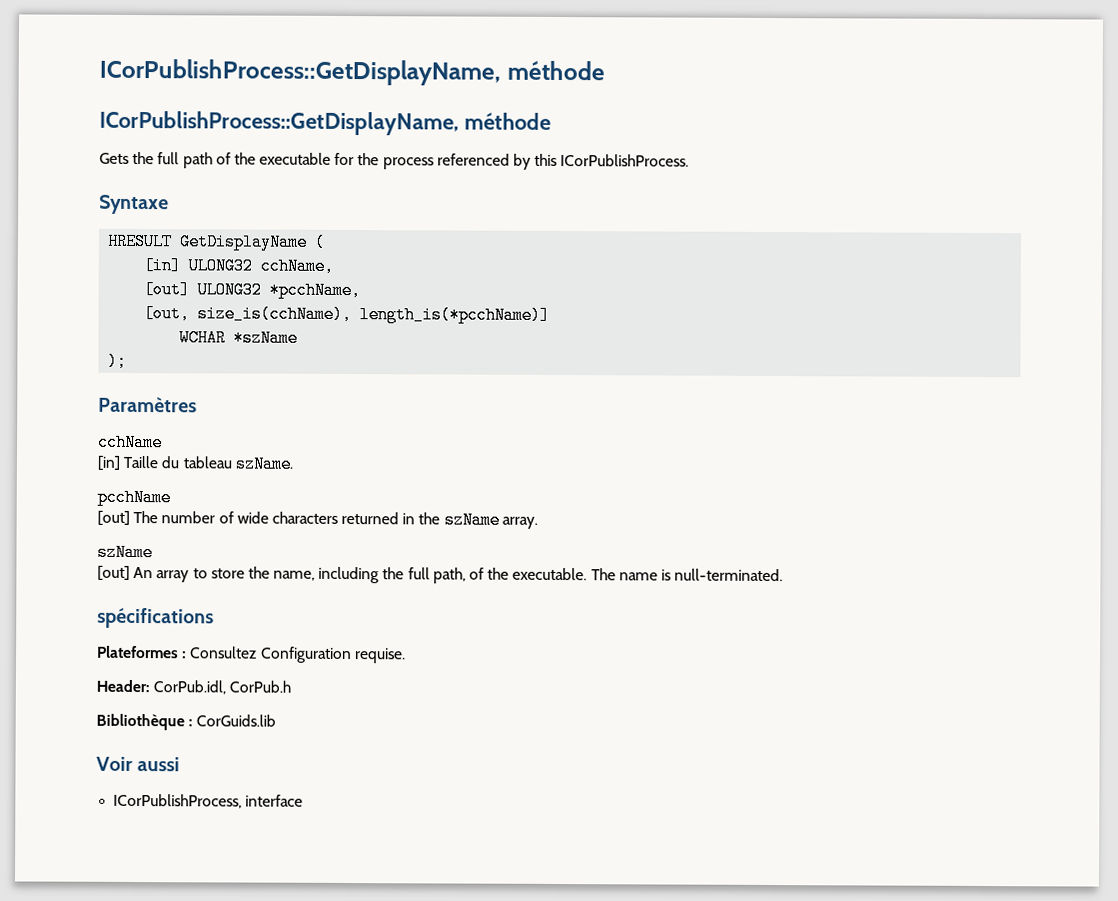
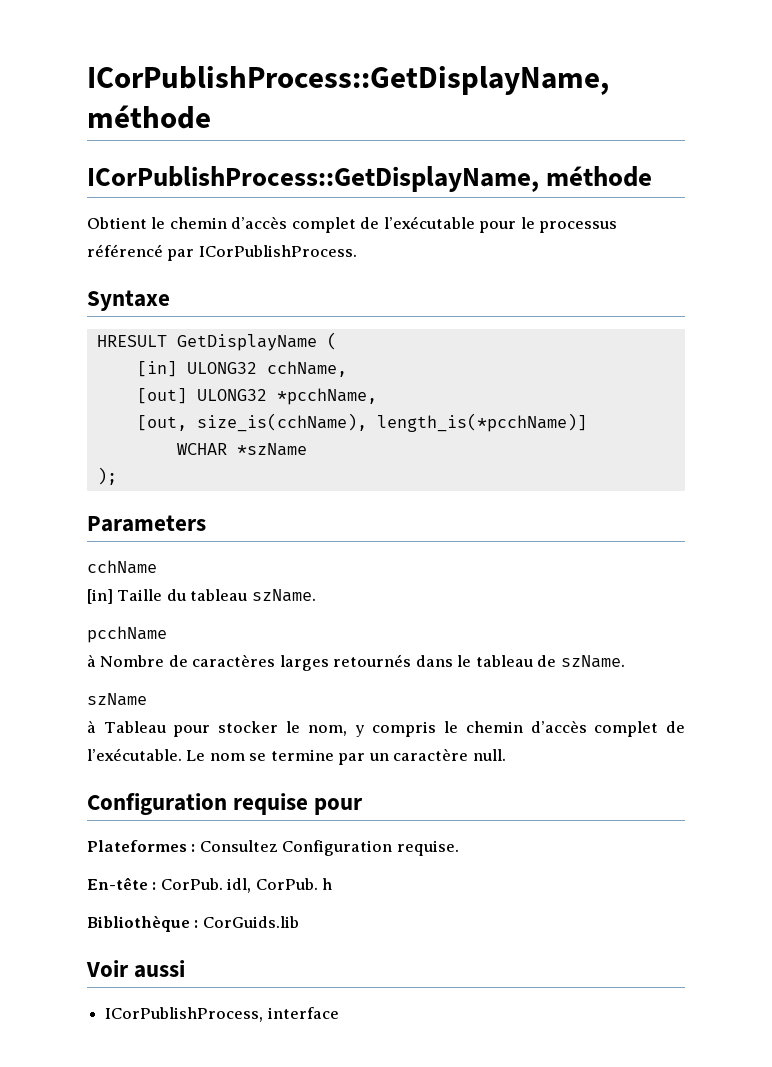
[99,151,558,170] Gets the full path of the executable for the process referenced by this -> [87,216,618,233] [87,244,195,261] Obtient le chemin d’accès complet de l’exécutable pour le processus référencé par
[98,396,197,413] Paramètres -> [87,515,206,532] Parameters
[97,510,538,529] [97,543,153,562] [97,565,784,584] [97,607,214,629] [out] The number of wide characters returned in the szName array. // szName // [out] An array to store the name, including the full path, of the executable. The name is null-terminated. // spécifications -> [87,654,625,671] [87,693,147,706] [87,720,685,737] [87,748,506,765] [87,793,364,815] à Nombre de caractères larges retournés dans le tableau de szName. // szName // à Tableau pour stocker le nom, y compris le chemin d’accès complet de l’exécutable. Le nom se termine par un caractère null. // Configuration requise pour
[96,679,292,695] Header: CorPub.idl, CorPub.h -> [87,877,333,893] En-tête : CorPub. idl, CorPub. h

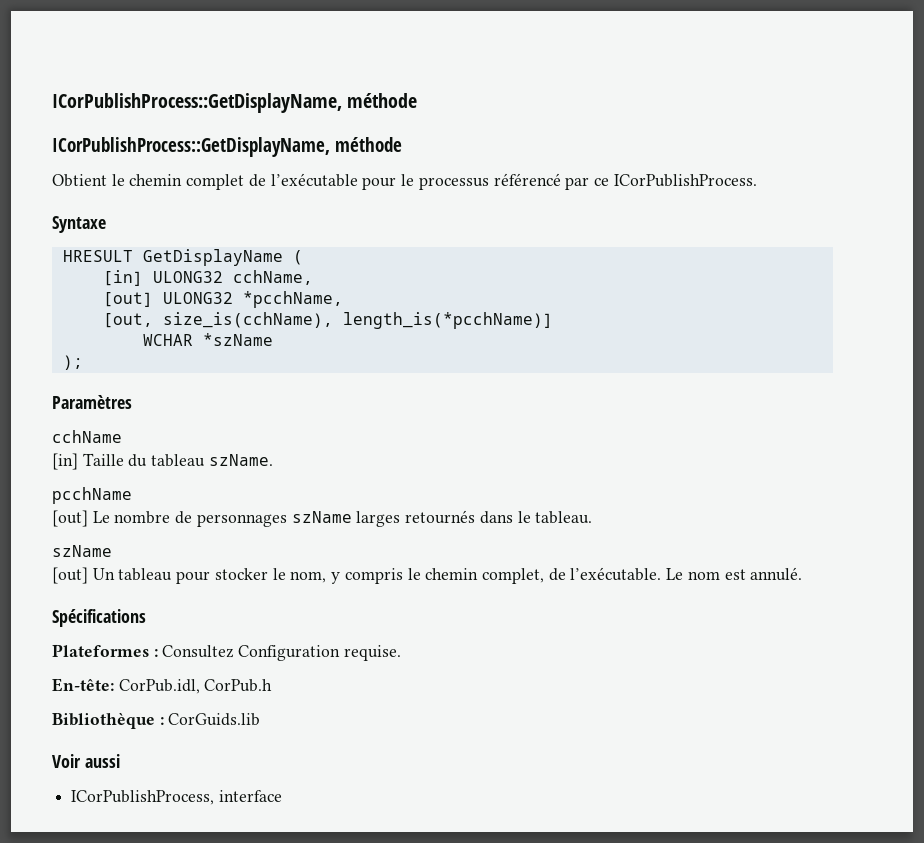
[231,216,288,229] d’accès -> (183, 180) none
(195, 255) none -> [593,178,609,186] ce
[87,515,206,532] Parameters -> [52,395,132,409] Paramètres
[87,654,625,671] [87,693,147,706] [87,720,166,733] à Nombre de caractères larges retournés dans le tableau de szName. // szName // à Tableau -> [52,510,593,527] [52,545,112,557] [52,567,173,584] [out] Le nombre de personnages szName larges retournés dans le tableau. // szName // [out] Un tableau
[530,720,659,737] d’accès complet -> [481,568,544,584] complet,
[249,748,506,765] [87,793,364,815] se termine par un caractère null. // Configuration requise pour -> [724,567,803,581] [52,609,146,627] est annulé. // Spécifications
[87,877,333,893] En-tête : CorPub. idl, CorPub. h -> [52,678,273,694] En-tête: CorPub.idl, CorPub.h

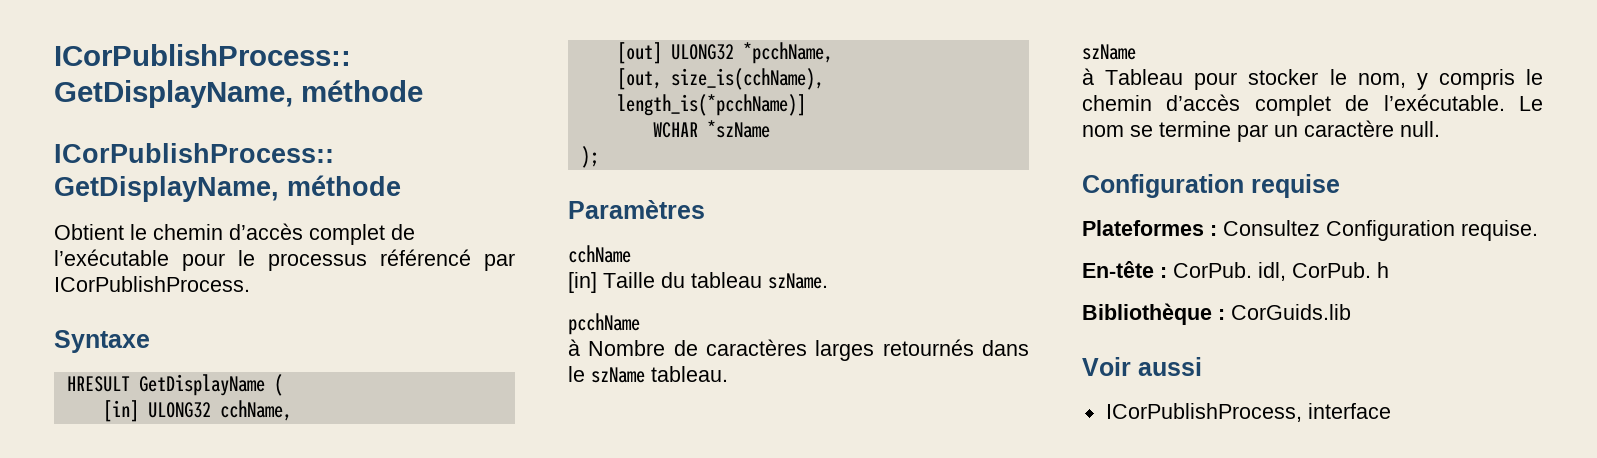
(183, 180) none -> [229,223,303,240] d’accès
[593,178,609,186] ce -> (515, 262) none
[52,510,352,527] [out] Le nombre de personnages szName -> [568,339,807,356] à Nombre de caractères
(531, 517) none -> [591,367,645,383] szName
[52,567,173,584] [out] Un tableau -> [1082,68,1184,85] à Tableau
[481,568,544,584] complet, -> [1166,94,1331,116] d’accès complet
[724,567,803,581] [52,609,146,627] est annulé. // Spécifications -> [1130,120,1440,142] [1082,174,1340,198] se termine par un caractère null. // Configuration requise
[52,678,273,694] En-tête: CorPub.idl, CorPub.h -> [1082,261,1389,281] En-tête : CorPub. idl, CorPub. h

